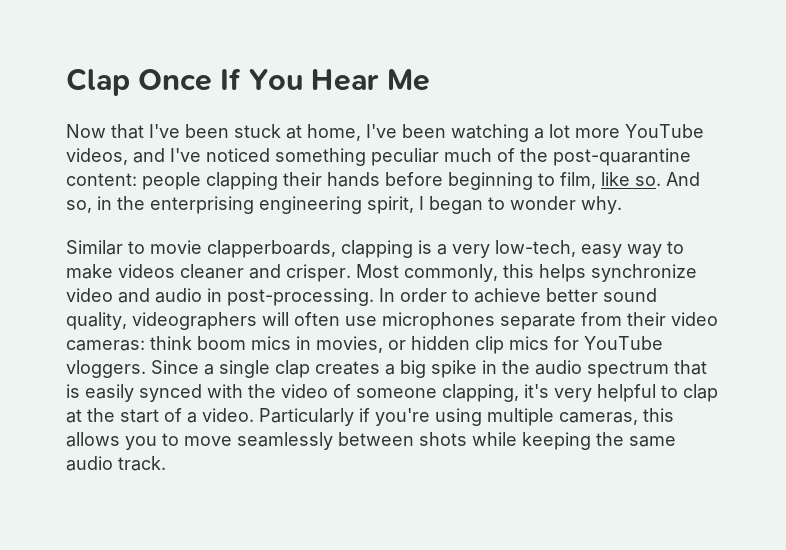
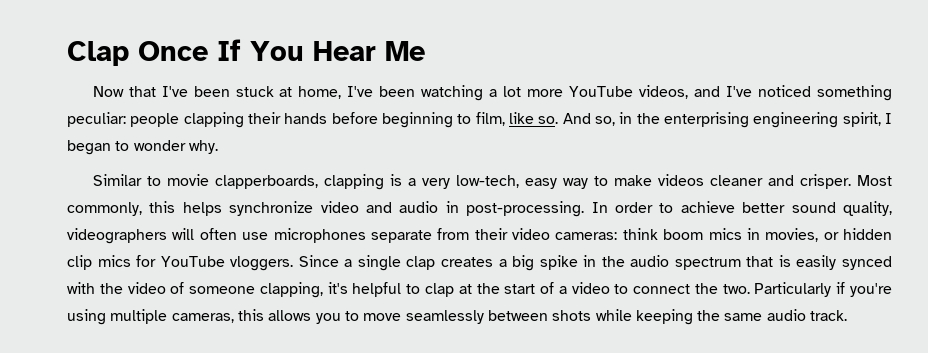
[371,148,691,166] [66,173,137,186] peculiar much of the post-quarantine content: -> [67,112,126,127] peculiar:
[554,388,592,402] very -> (348, 288) none
[202,408,254,422] video. -> [571,282,750,294] video to connect the two.

